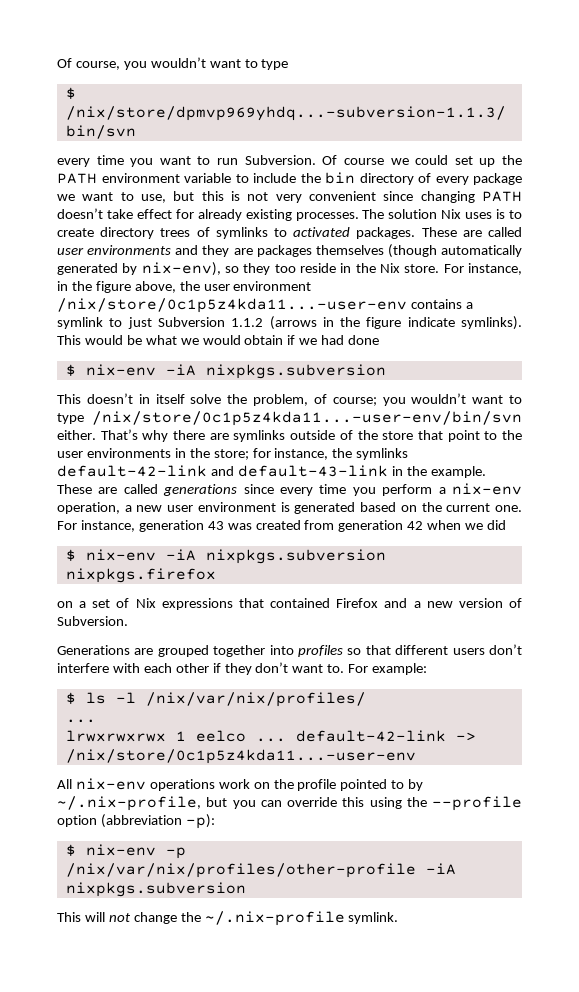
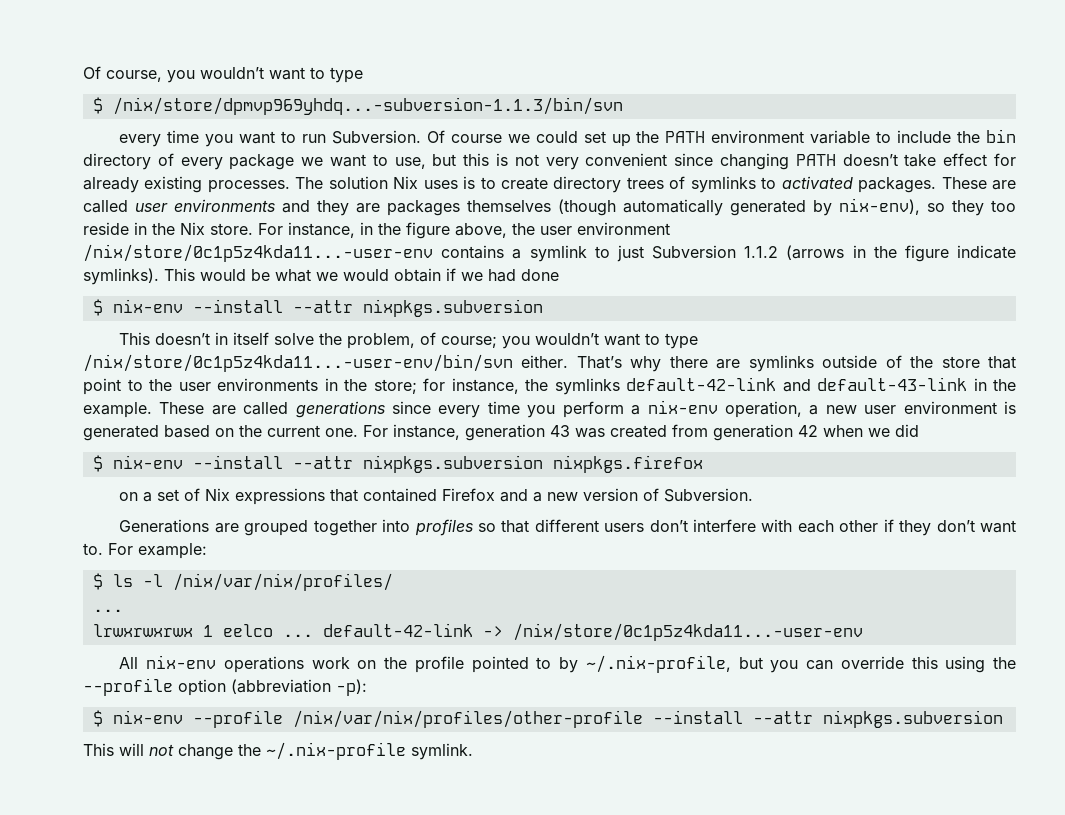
[165,364,196,376] -iA -> [192,299,353,313] --install --attr
[165,549,196,561] -iA -> [192,455,353,469] --install --attr
[165,847,186,859] [65,863,456,878] -p /nix/var/nix/profiles/other-profile -iA -> [192,710,813,728] --profile /nix/var/nix/profiles/other-profile --install --attr

